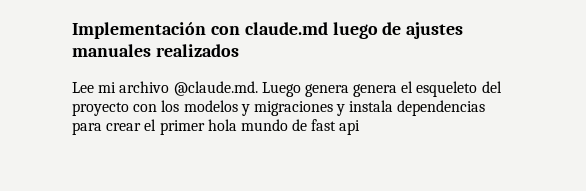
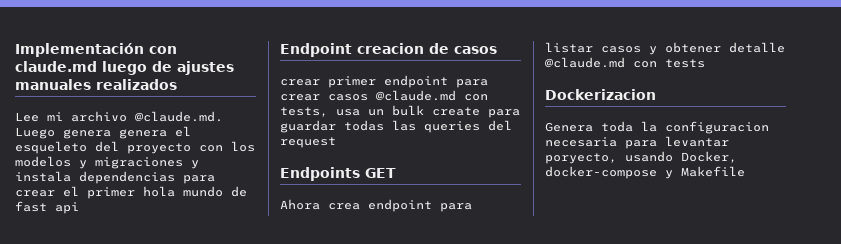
(361, 127) none -> [280,43,497,57] [280,75,488,88] [280,90,488,101] [280,105,520,118] [280,120,512,133] [280,137,336,148] [280,167,396,181] [280,199,472,212] [545,42,785,55] [545,57,705,68] [545,89,656,100] [545,121,769,134] [545,136,729,149] [545,151,737,164] [545,166,745,179] // Endpoint creacion de casos // crear primer endpoint para crear casos @claude.md con tests, usa un bulk create para guardar todas las queries del request // Endpoints GET // Ahora crea endpoint para listar casos y obtener detalle @claude.md con tests // Dockerizacion // Genera toda la configuracion necesaria para levantar poryecto, usando Docker, docker-compose y Makefile

